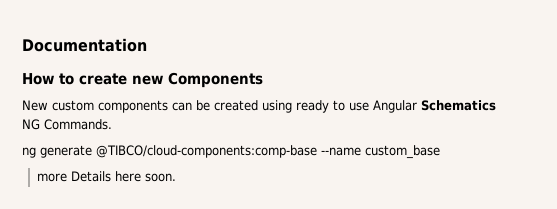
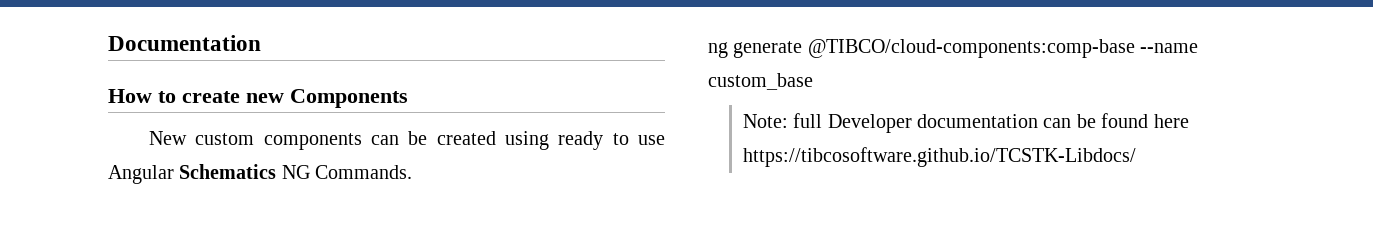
[36,171,176,182] more Details here soon. -> [742,113,1189,133] [742,147,1136,167] Note: full Developer documentation can be found here https://tibcosoftware.github.io/TCSTK-Libdocs/

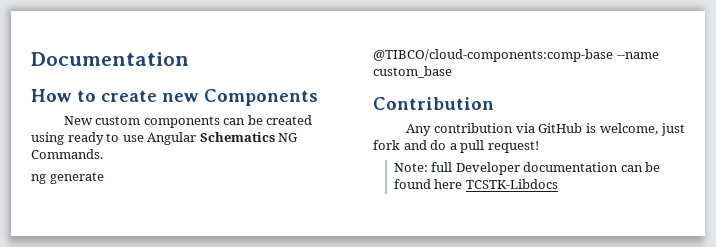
(813, 81) none -> [373,97,494,110] [405,123,685,136] [373,140,539,153] // Contribution // Any contribution via GitHub is welcome, just fork and do a pull request!
[742,147,1136,167] https://tibcosoftware.github.io/TCSTK-Libdocs/ -> [465,179,558,189] TCSTK-Libdocs

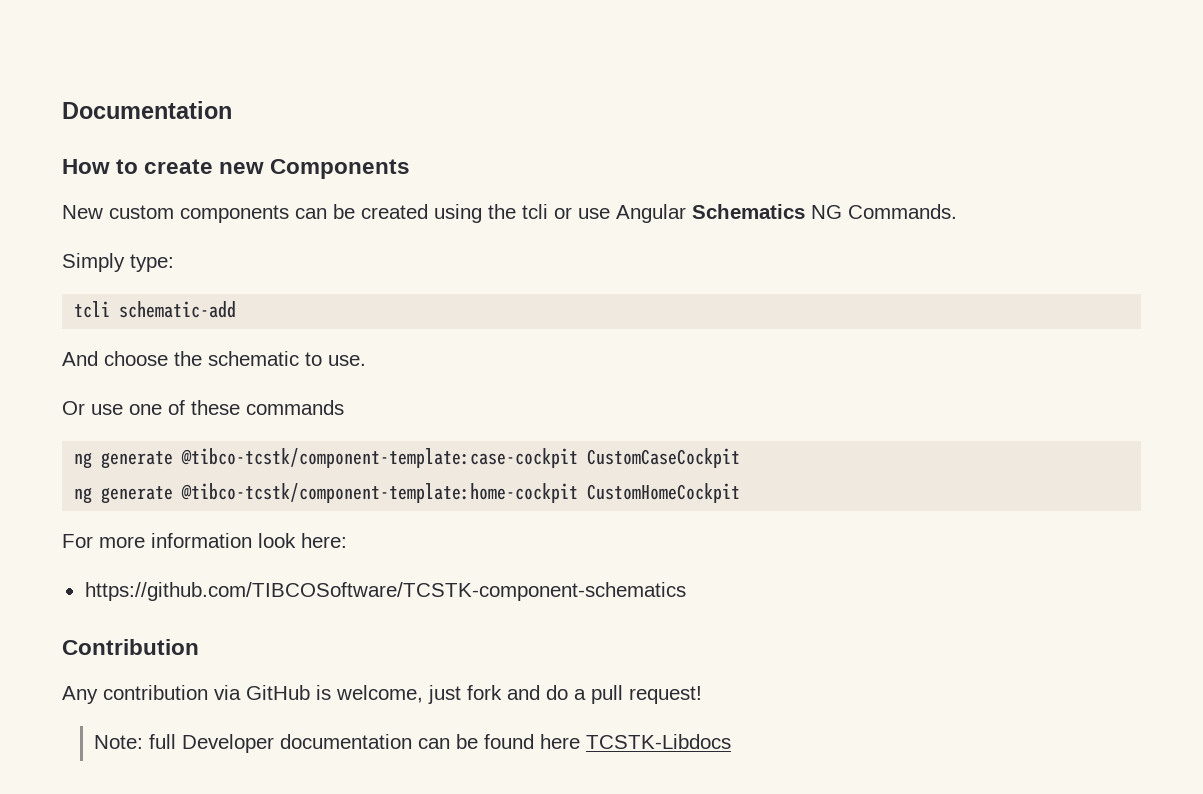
[67,132,120,145] ready to -> [488,204,572,219] the tcli or
[31,172,104,184] [373,49,659,62] [373,66,452,78] ng generate @TIBCO/cloud-components:comp-base --name custom_base -> [62,253,174,272] [74,301,237,318] [62,351,366,366] [62,400,344,415] [74,448,741,469] [74,483,741,504] [62,533,347,548] [84,582,686,601] Simply type: // tcli schematic-add // And choose the schematic to use. // Or use one of these commands // ng generate @tibco-tcstk/component-template:case-cockpit CustomCaseCockpit // ng generate @tibco-tcstk/component-template:home-cockpit CustomHomeCockpit // For more information look here: // https://github.com/TIBCOSoftware/TCSTK-component-schematics

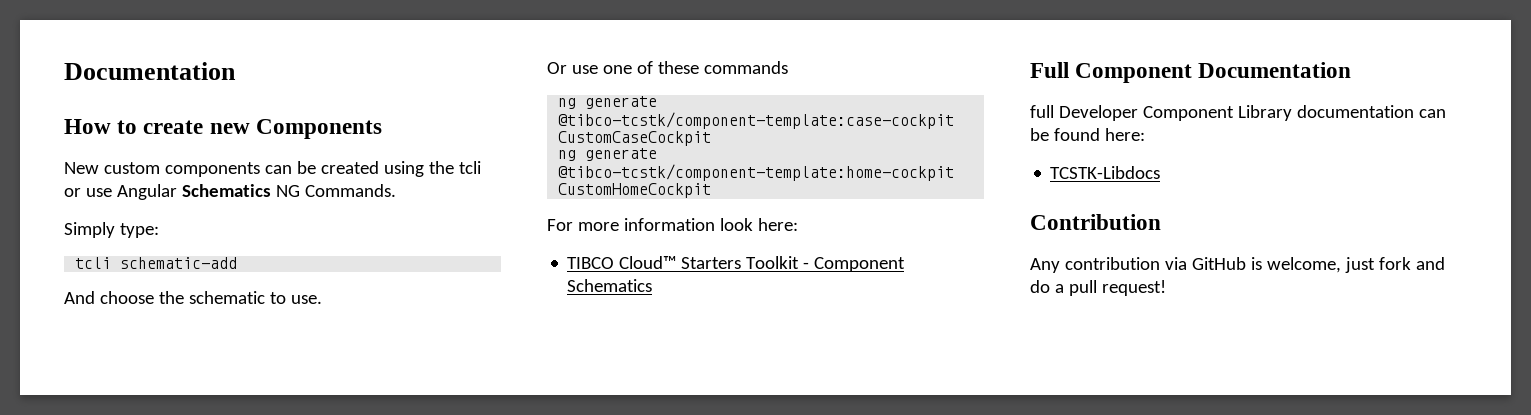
[84,582,686,601] https://github.com/TIBCOSoftware/TCSTK-component-schematics -> [567,256,906,272] [567,279,653,292] [1030,62,1352,83] [1030,105,1446,121] [1030,128,1145,141] [1050,166,1161,179] TIBCO Cloud™ Starters Toolkit - Component Schematics // Full Component Documentation // full Developer Component Library documentation can be found here: // TCSTK-Libdocs
[94,734,732,753] // Note: full Developer documentation can be found here TCSTK-Libdocs -> (1166, 288) none

